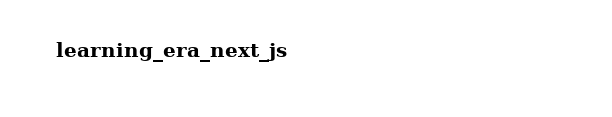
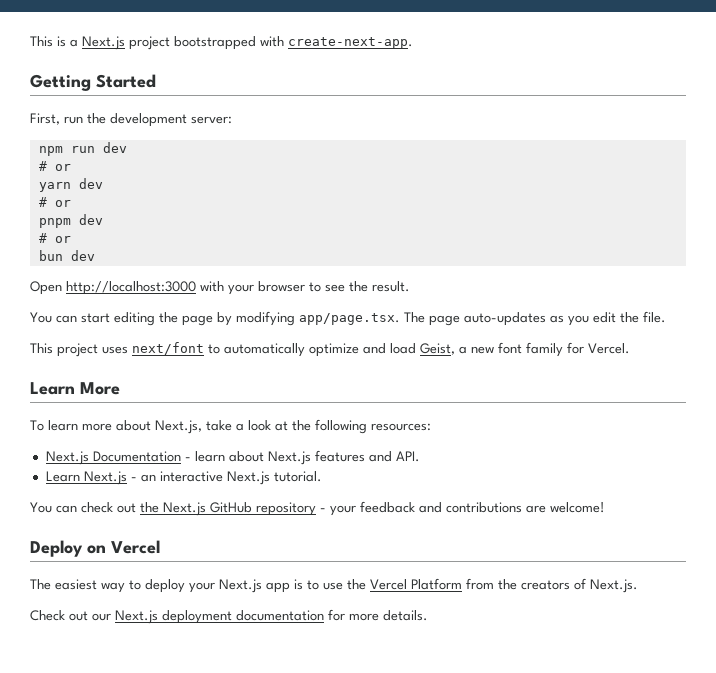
[56,42,287,62] learning_era_next_js -> [30,36,413,50] [30,74,156,91] [30,113,232,127] [38,142,127,156] [38,161,71,171] [38,178,103,192] [38,197,71,207] [38,214,103,228] [38,233,71,243] [38,250,95,261] [30,281,410,295] [30,311,666,326] [30,342,630,357] [30,382,120,395] [30,419,431,434] [45,450,420,465] [45,471,322,485] [30,501,605,516] [30,540,160,557] [30,578,638,593] [30,609,428,624] This is a Next.js project bootstrapped with create-next-app. // Getting Started // First, run the development server: // npm run dev // # or // yarn dev // # or // pnpm dev // # or // bun dev // Open http://localhost:3000 with your browser to see the result. // You can start editing the page by modifying app/page.tsx. The page auto-updates as you edit the file. // This project uses next/font to automatically optimize and load Geist, a new font family for Vercel. // Learn More // To learn more about Next.js, take a look at the following resources: // Next.js Documentation - learn about Next.js features and API. // Learn Next.js - an interactive Next.js tutorial. // You can check out the Next.js GitHub repository - your feedback and contributions are welcome! // Deploy on Vercel // The easiest way to deploy your Next.js app is to use the Vercel Platform from the creators of Next.js. // Check out our Next.js deployment documentation for more details.

